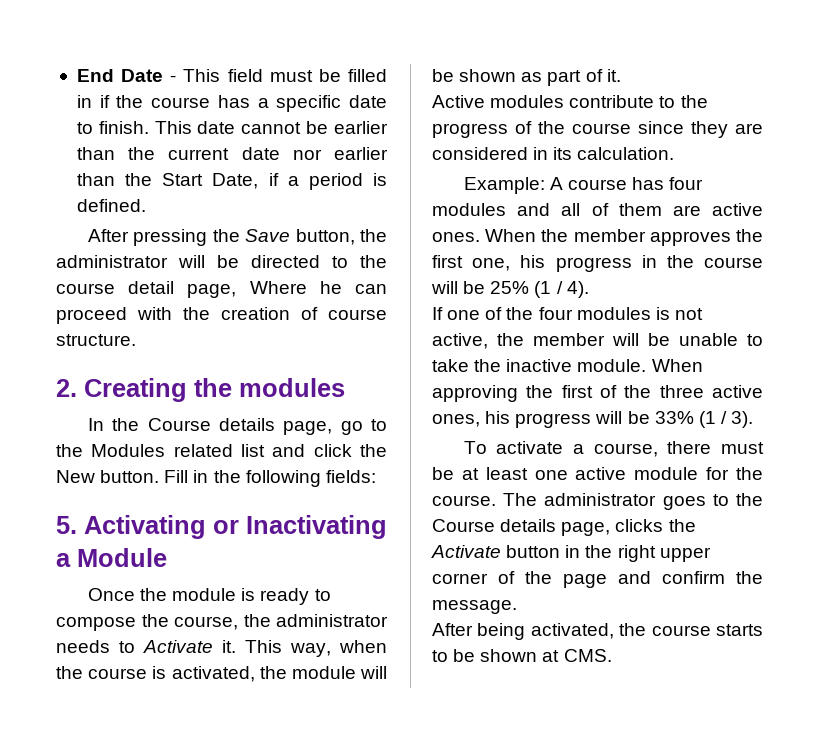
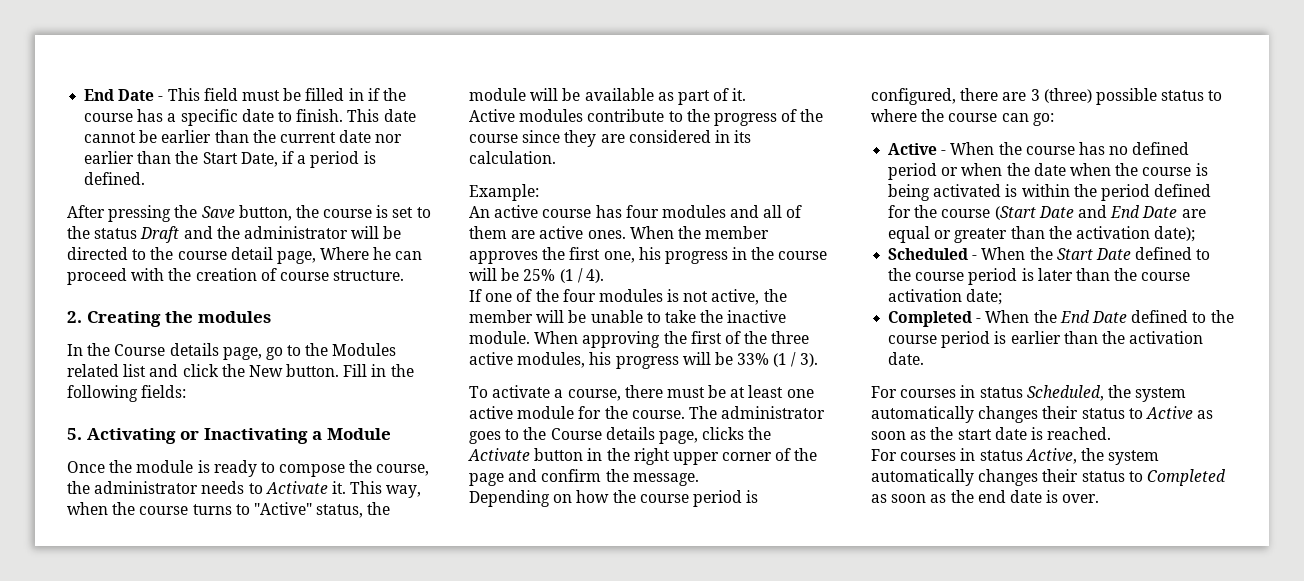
(388, 235) none -> [323,205,431,218] [67,226,240,243] course is set to the status Draft and the
[152,666,255,682] is activated, -> [192,502,364,518] turns to "Active" status,
[459,69,517,82] shown -> [584,88,654,101] available
[549,177,563,190] A -> [469,205,539,218] // An active
[432,414,480,427] ones, -> [517,352,586,368] modules,
[432,623,763,640] [432,649,612,662] After being activated, the course starts to be shown at CMS. -> [469,490,759,507] [871,88,1223,105] [871,109,1054,126] [888,142,1190,155] [888,163,1208,180] [888,184,1212,201] [888,205,1206,220] [888,226,1196,243] [888,247,1211,260] [888,268,1191,285] [888,289,1003,305] [888,310,1234,327] [888,331,1204,348] [888,352,925,365] [871,385,1187,402] [871,406,1214,423] [871,427,1112,440] [871,448,1160,465] [871,469,1226,486] [871,490,1100,503] Depending on how the course period is configured, there are 3 (three) possible status to where the course can go: // Active - When the course has no defined period or when the date when the course is being activated is within the period defined for the course (Start Date and End Date are equal or greater than the activation date); // Scheduled - When the Start Date defined to the course period is later than the course activation date; // Completed - When the End Date defined to the course period is earlier than the activation date. // For courses in status Scheduled, the system automatically changes their status to Active as soon as the start date is reached. // For courses in status Active, the system automatically changes their status to Completed as soon as the end date is over.

